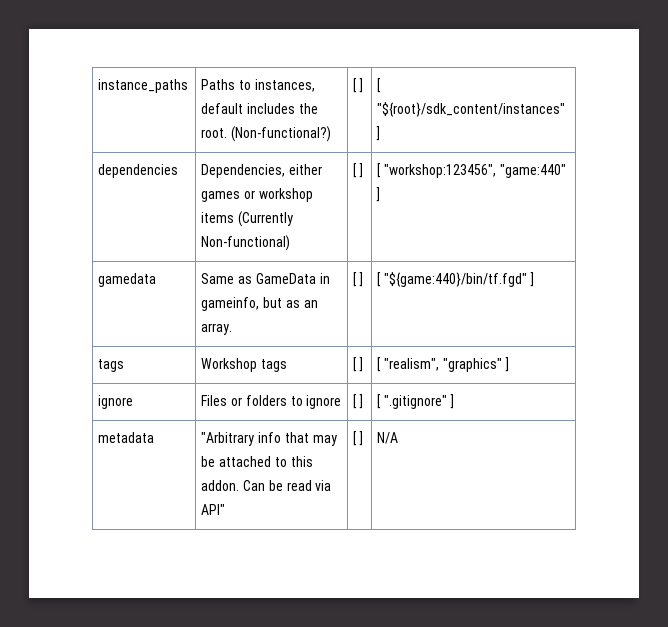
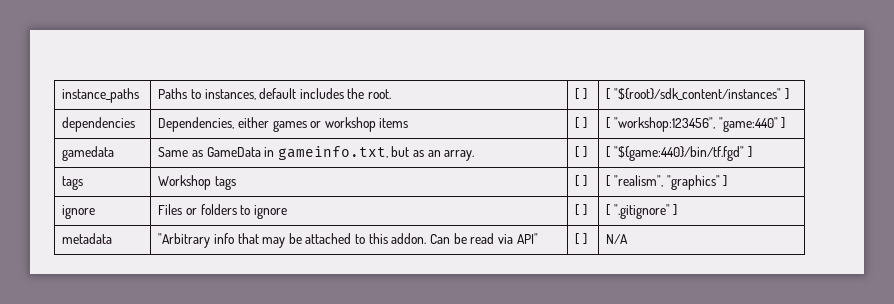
[231,126,332,142] (Non-functional?) -> (392, 94) none
[238,211,294,227] [201,235,291,251] (Currently Non-functional) -> (409, 123) none
[201,297,260,311] gameinfo, -> [277,146,388,160] gameinfo.txt,

